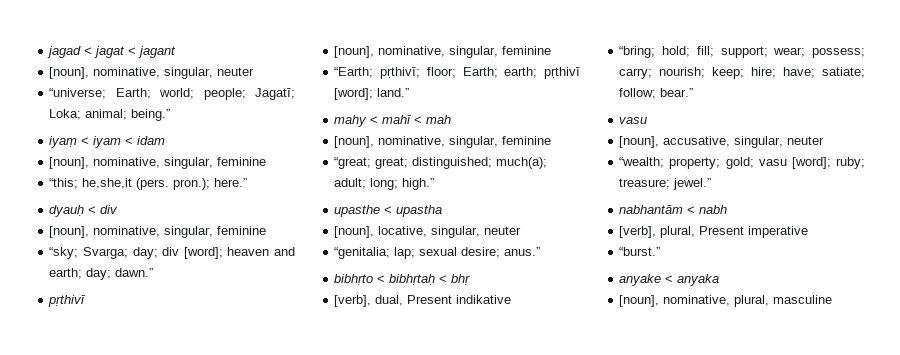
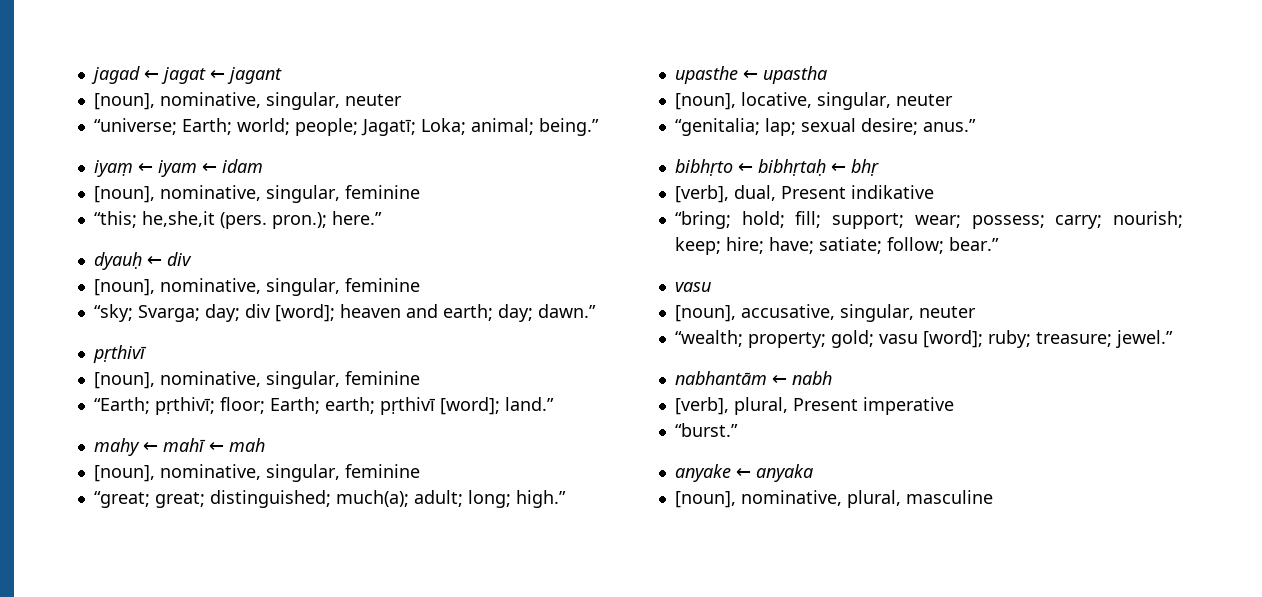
[84,46,137,58] < jagat < -> [143,67,225,84] ← jagat ←
[81,136,134,148] < iyam < -> [137,160,217,177] ← iyam ←
[88,206,97,214] < -> [146,256,162,266] ←
[370,115,423,124] < mahī < -> [142,438,224,452] ← mahī ←
[384,206,393,214] < -> [742,70,758,80] ←
[377,274,448,285] < bibhṛtaḥ < -> [737,159,846,176] ← bibhṛtaḥ ←
[687,206,696,214] < -> [771,375,787,385] ←
[665,275,674,283] < -> [735,468,751,478] ←

